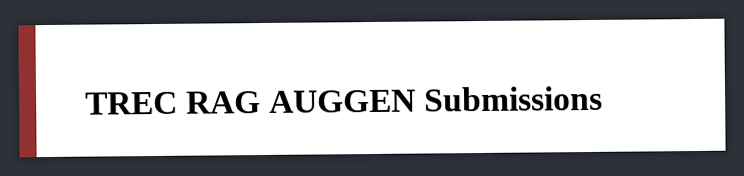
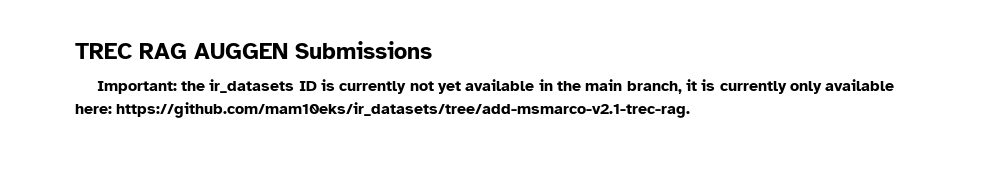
(604, 98) none -> [96,79,895,94] [75,102,691,118] // Important: the ir_datasets ID is currently not yet available in the main branch, it is currently only available here: https://github.com/mam10eks/ir_datasets/tree/add-msmarco-v2.1-trec-rag.

